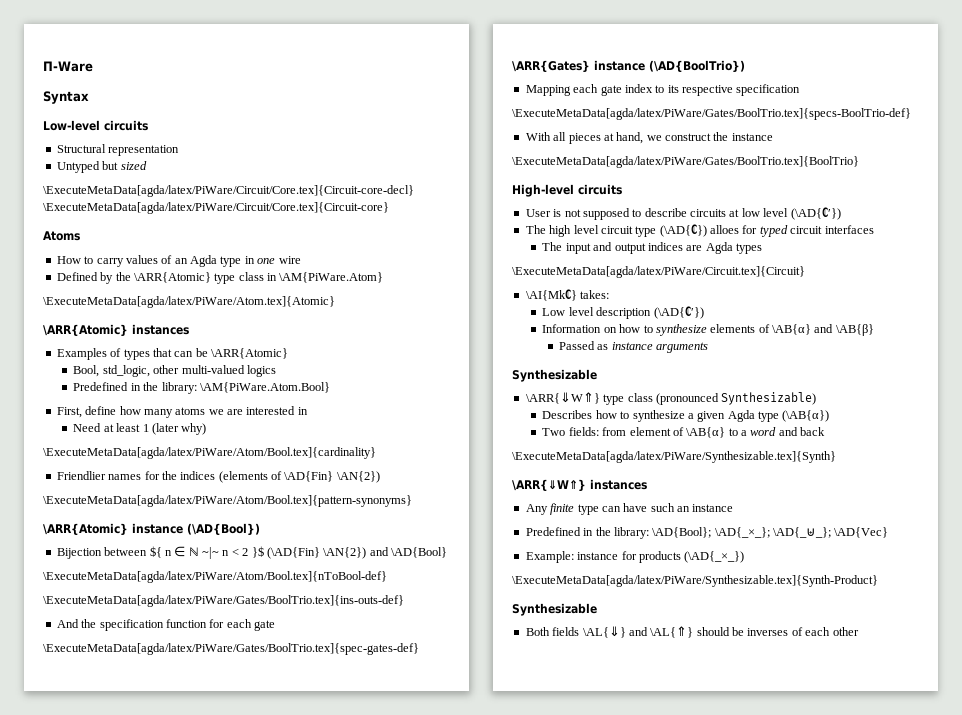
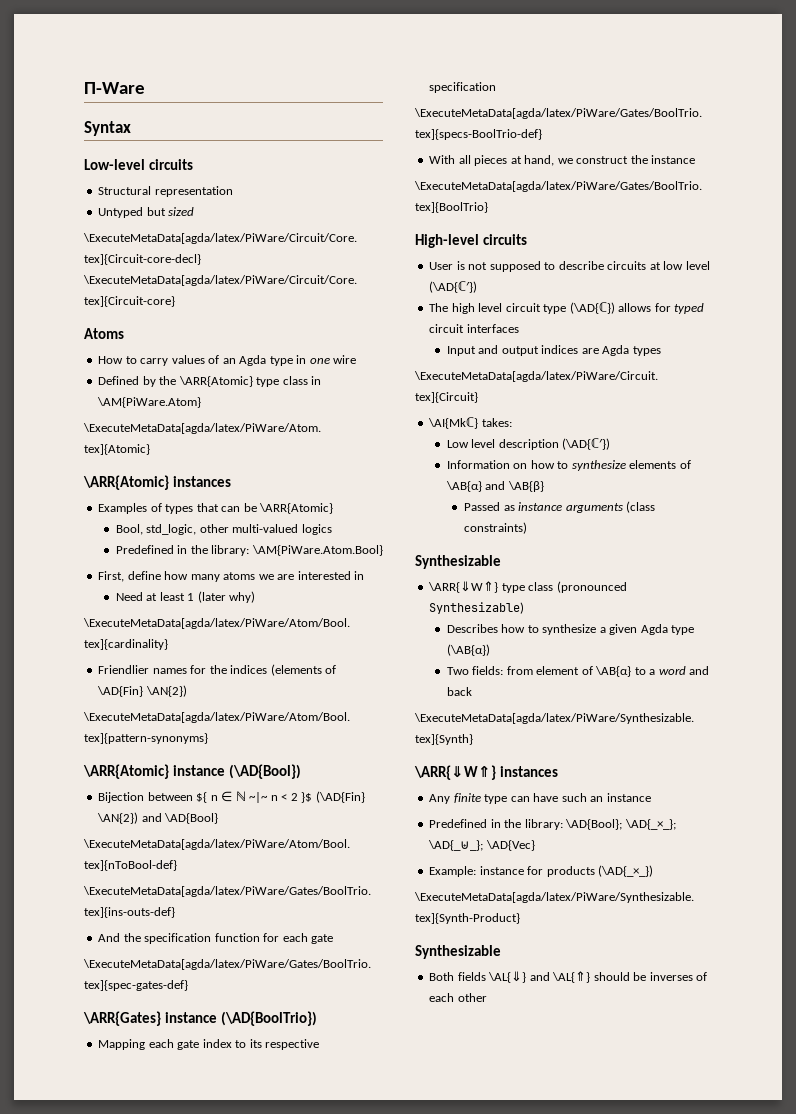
[710,225,739,234] alloes -> [618,303,652,312] allows
[542,242,591,254] The input -> [446,346,476,356] Input
(709, 347) none -> [626,501,656,513] [464,522,528,534] (class constraints)

